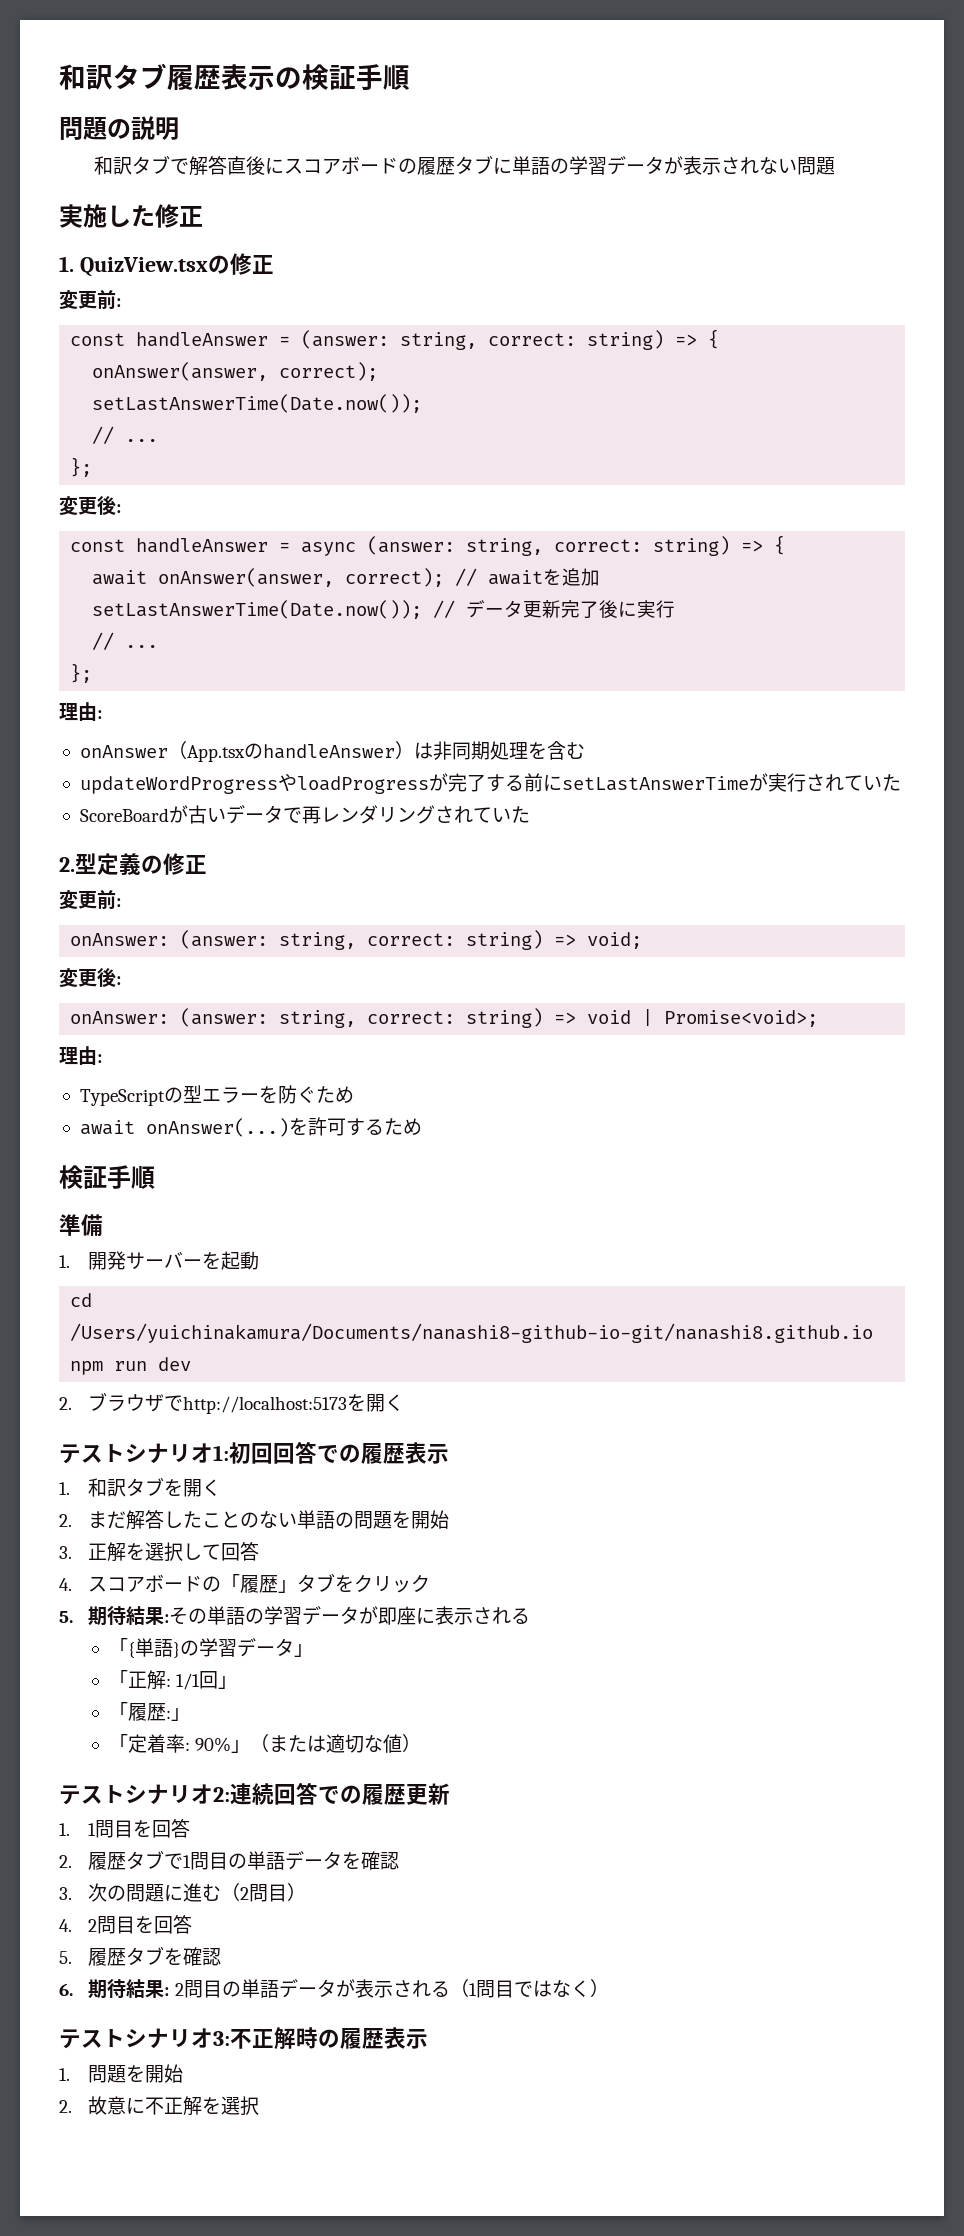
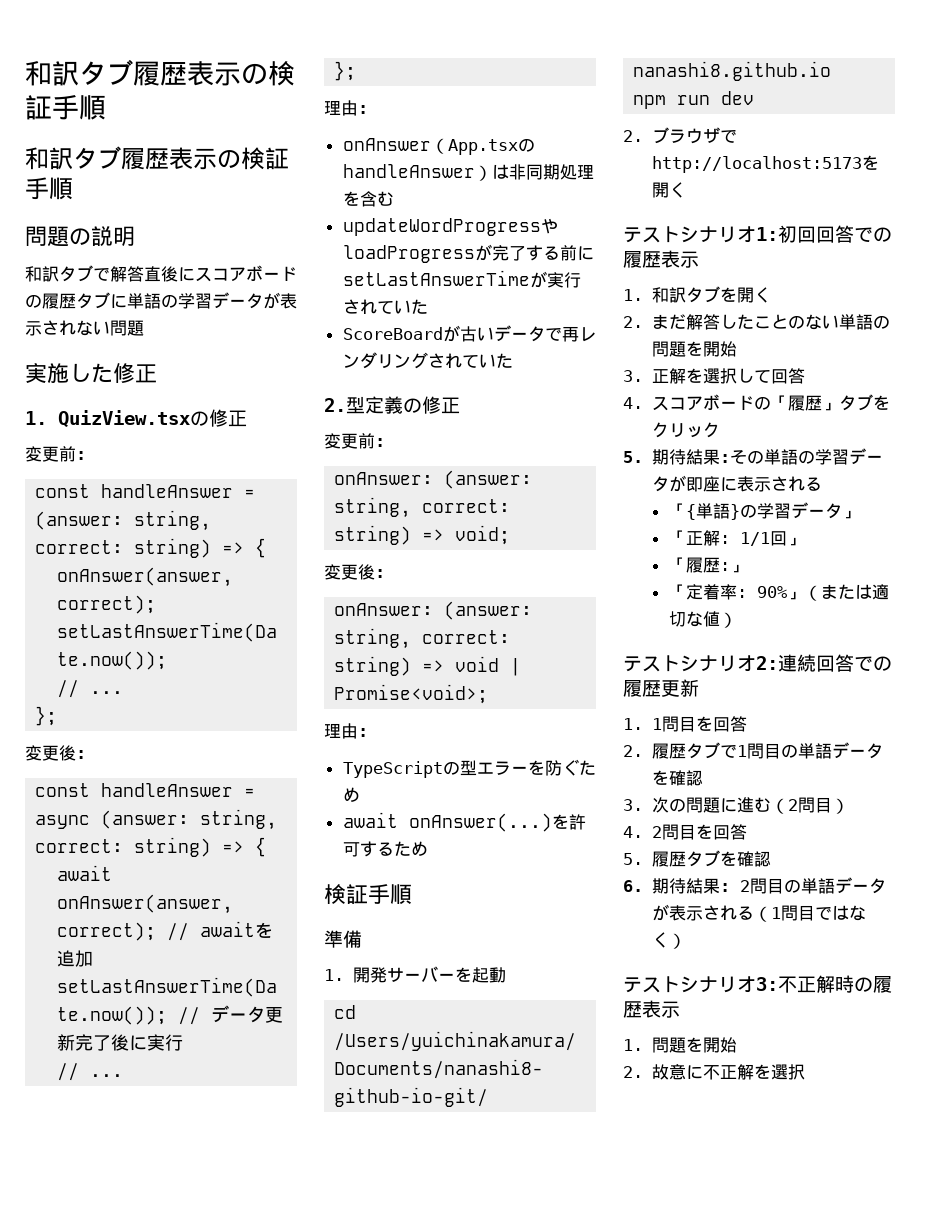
[59,63,410,91] 和訳タブ履歴表示の検証手順 -> [25,59,295,86] [25,95,106,120] [25,146,289,170] [25,177,73,200] 和訳タブ履歴表示の検証手順 // 和訳タブ履歴表示の検証手順

